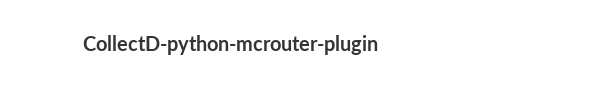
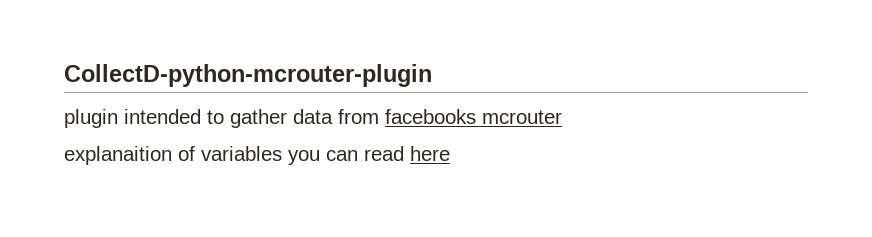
(378, 45) none -> [64,109,562,128] [64,146,450,165] // plugin intended to gather data from facebooks mcrouter // explanaition of variables you can read here

